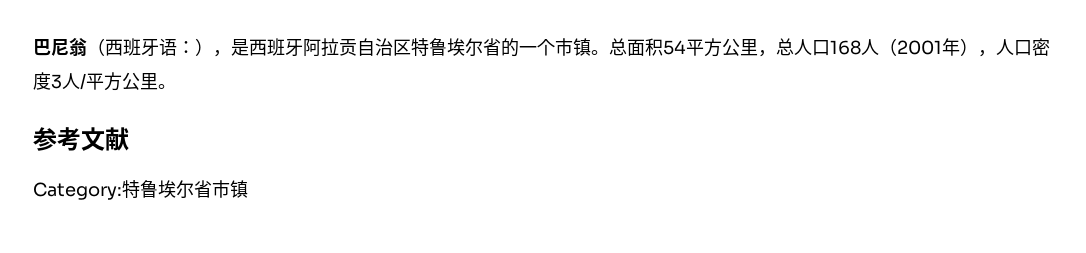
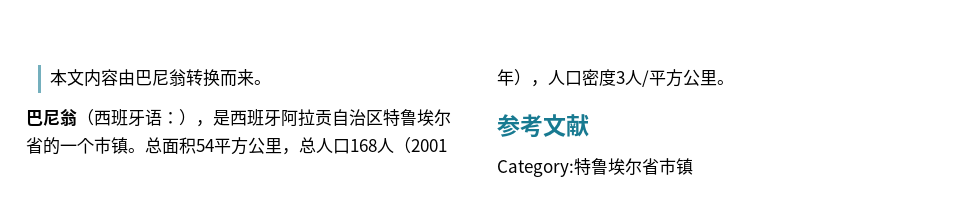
(33, 47) none -> [50,69,272,87] 本文内容由巴尼翁转换而来。 //

